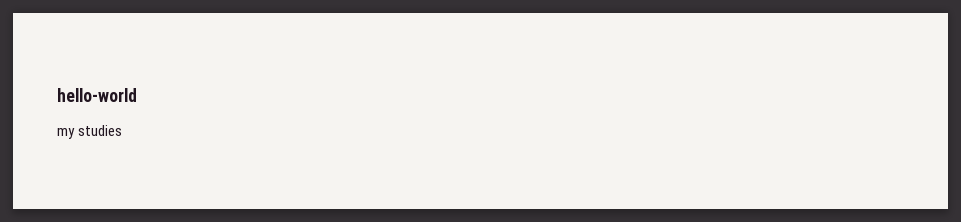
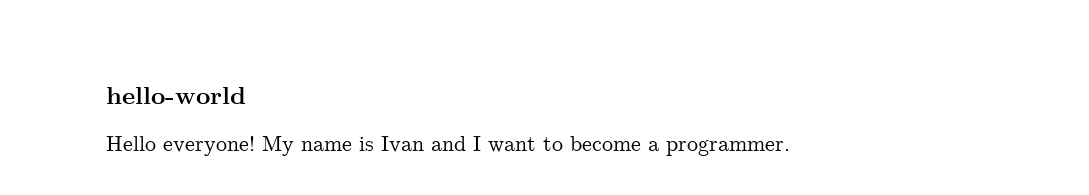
[57,125,123,139] my studies -> [106,135,790,156] Hello everyone! My name is Ivan and I want to become a programmer.

